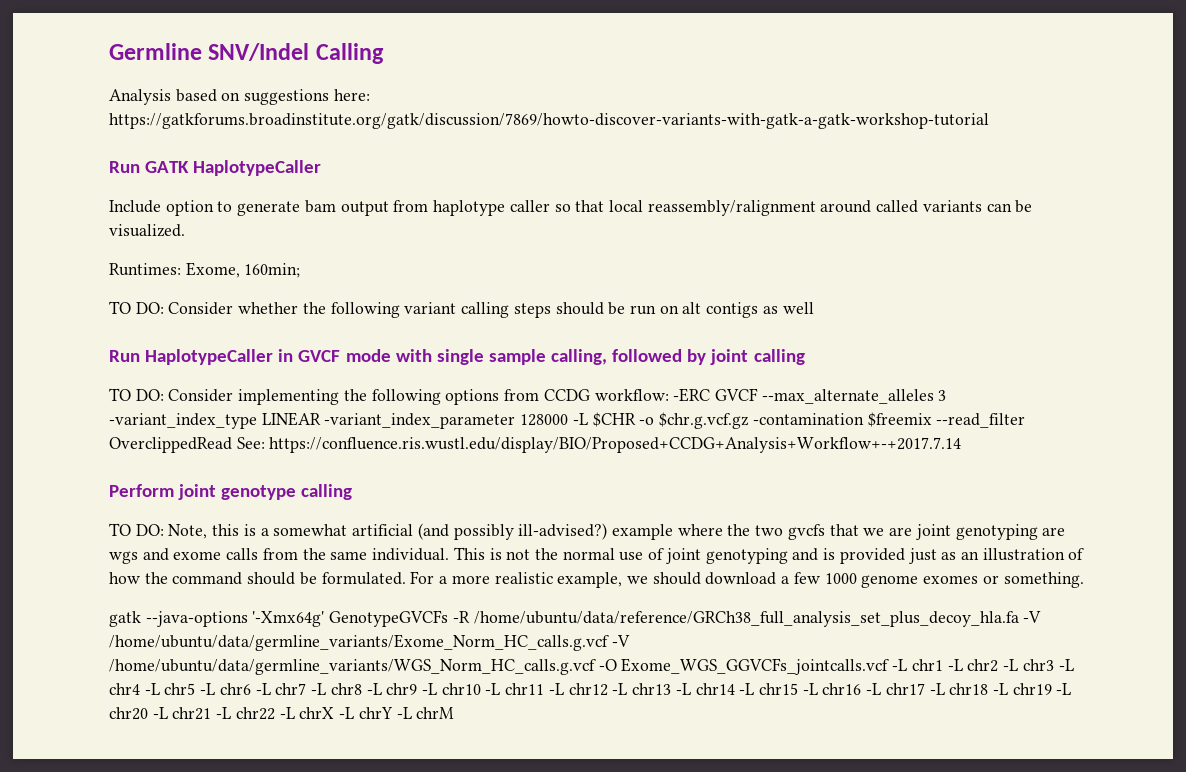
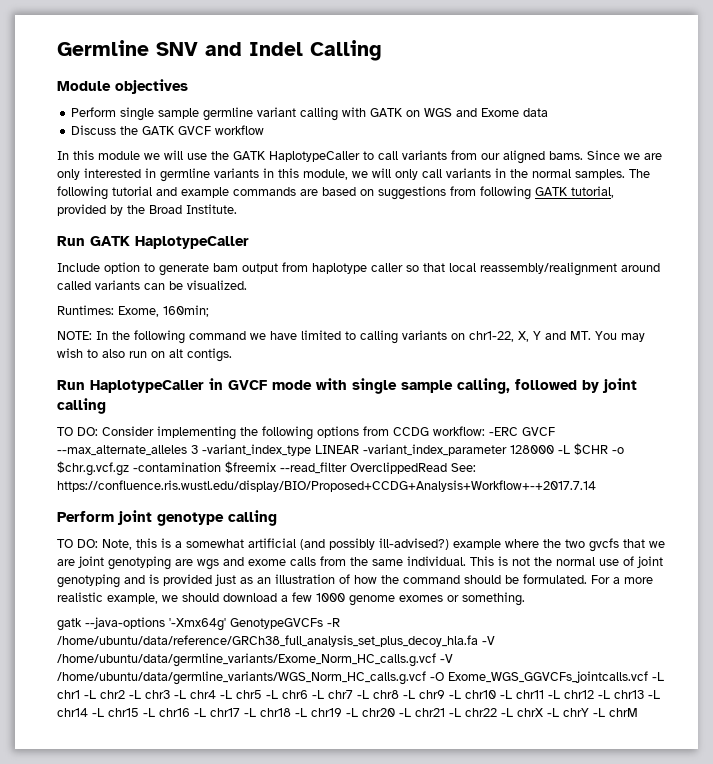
[208,43,384,64] [109,89,370,105] [109,113,989,129] SNV/Indel Calling // Analysis based on suggestions here: https://gatkforums.broadinstitute.org/gatk/discussion/7869/howto-discover-variants-with-gatk-a-gatk-workshop-tutorial -> [156,40,382,61] [57,79,188,94] [71,107,549,121] [71,125,265,135] [57,150,662,164] [57,168,650,182] [57,186,614,200] [57,204,237,216] SNV and Indel Calling // Module objectives // Perform single sample germline variant calling with GATK on WGS and Exome data // Discuss the GATK GVCF workflow // In this module we will use the GATK HaplotypeCaller to call variants from our aligned bams. Since we are only interested in germline variants in this module, we will only call variants in the normal samples. The following tutorial and example commands are based on suggestions from following GATK tutorial, provided by the Broad Institute.
[647,200,816,216] reassembly/ralignment -> [480,262,617,276] reassembly/realignment
[109,301,814,318] TO DO: Consider whether the following variant calling steps should be run on alt contigs as well -> [57,330,645,344] [57,348,232,362] NOTE: In the following command we have limited to calling variants on chr1-22, X, Y and MT. You may wish to also run on alt contigs.

